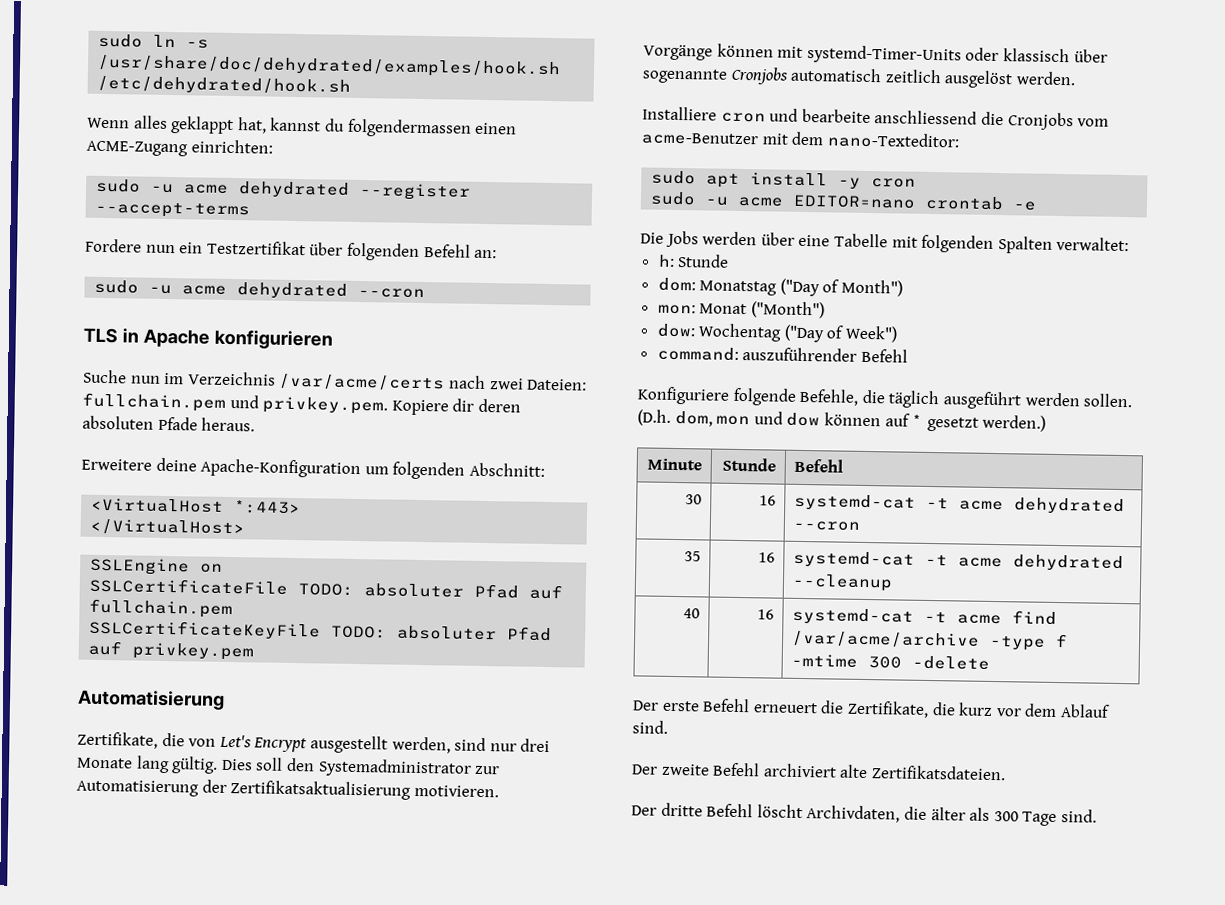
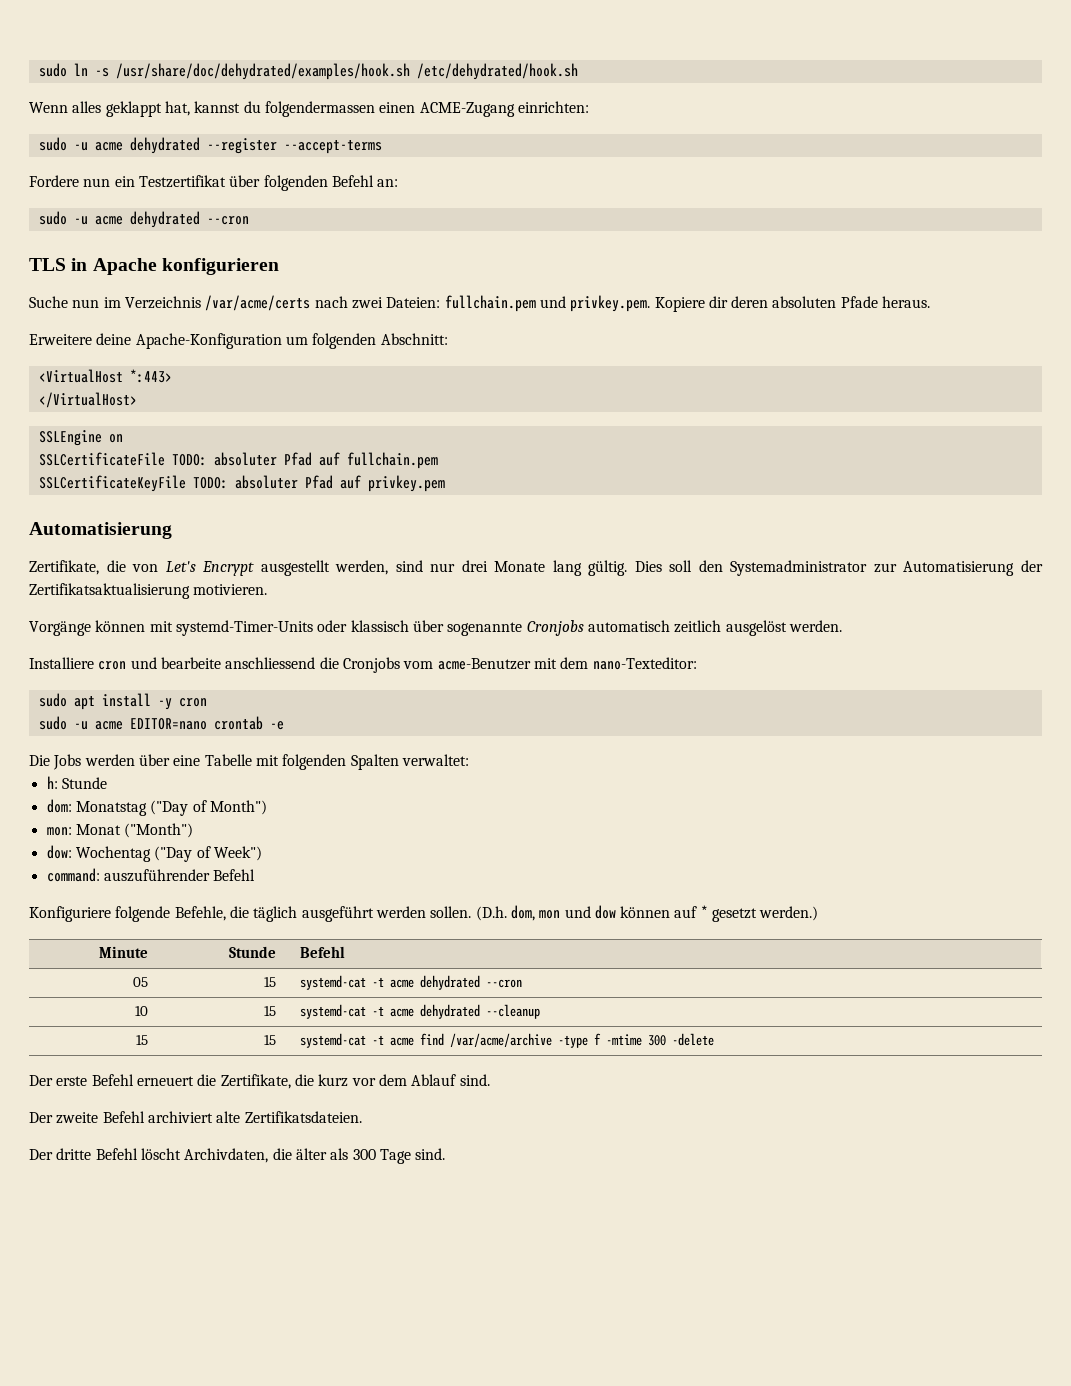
[685,494,703,505] [759,495,777,506] 30 | 16 -> [132,977,148,987] [263,977,276,987] 05 | 15
[684,551,702,562] [758,552,776,563] 35 | 16 -> [134,1006,148,1016] [263,1006,276,1016] 10 | 15
[683,608,701,619] [757,609,775,620] 40 | 16 -> [135,1035,148,1045] [263,1035,276,1045] 15 | 15

